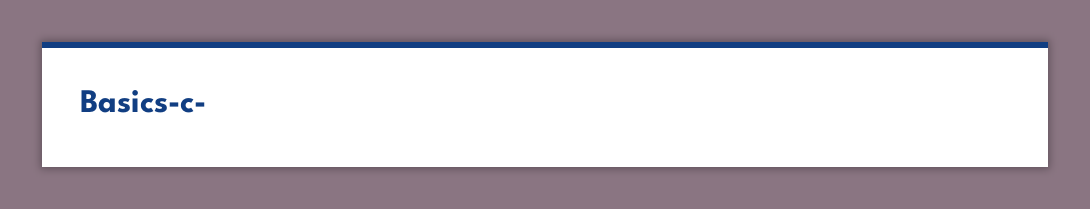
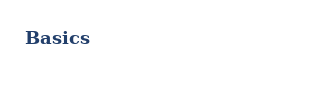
[80,90,206,113] Basics-c- -> [25,31,90,44] Basics

